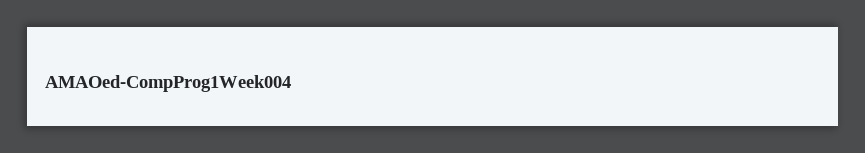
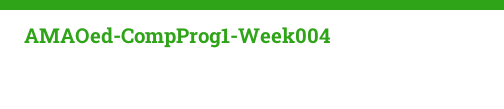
[45,75,291,92] AMAOed-CompProg1Week004 -> [24,27,331,48] AMAOed-CompProg1-Week004

